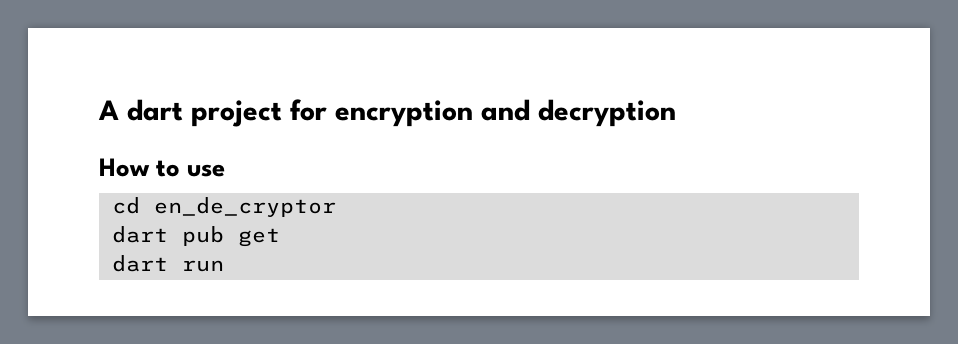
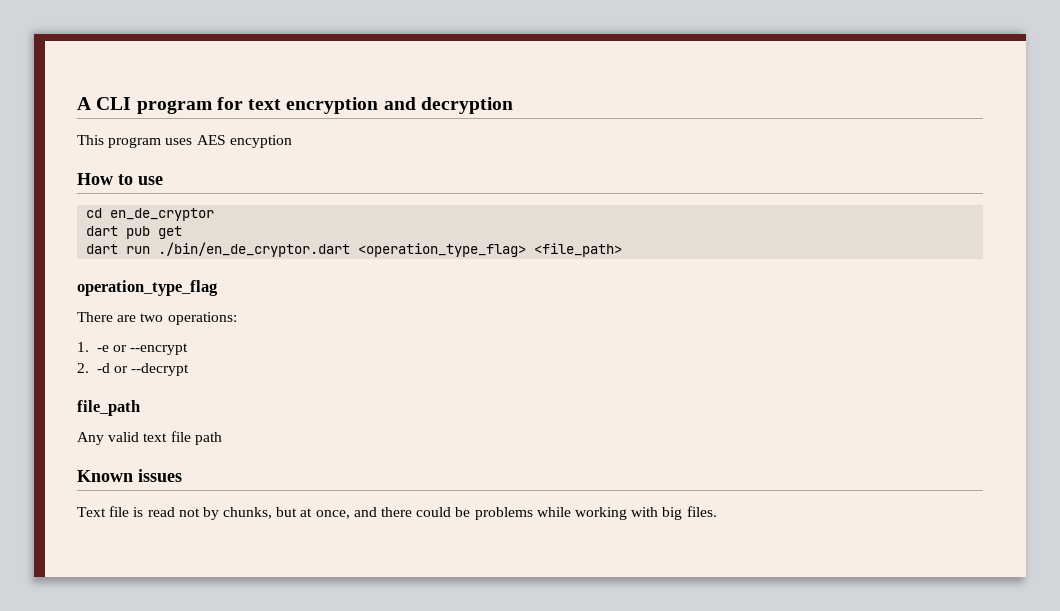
[127,99,327,127] dart project for -> [96,97,282,114] CLI program for text
(676, 113) none -> [77,135,292,148] // This program uses AES encyption
(224, 266) none -> [158,242,623,257] [77,280,218,296] [77,312,237,325] [77,342,189,355] [77,363,190,376] [77,400,140,416] [77,431,222,445] [77,469,182,482] [77,506,717,520] ./bin/en_de_cryptor.dart <operation_type_flag> <file_path> // operation_type_flag // There are two operations: // 1. -e or --encrypt // 2. -d or --decrypt // file_path // Any valid text file path // Known issues // Text file is read not by chunks, but at once, and there could be problems while working with big files.

